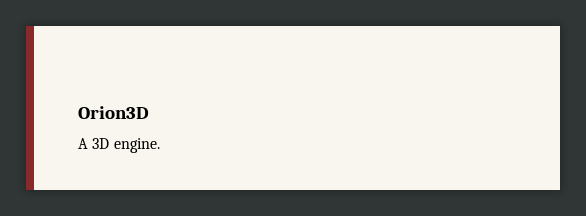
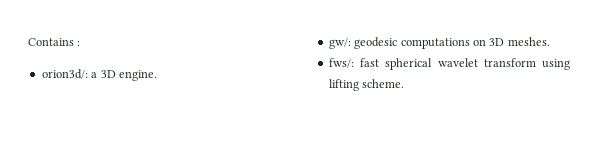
[78,106,149,119] [78,138,160,153] Orion3D // A 3D engine. -> [28,38,81,46] [41,69,157,81] [328,37,550,49] [328,58,570,70] [328,79,405,91] Contains : // orion3d/: a 3D engine. // gw/: geodesic computations on 3D meshes. // fws/: fast spherical wavelet transform using lifting scheme.

